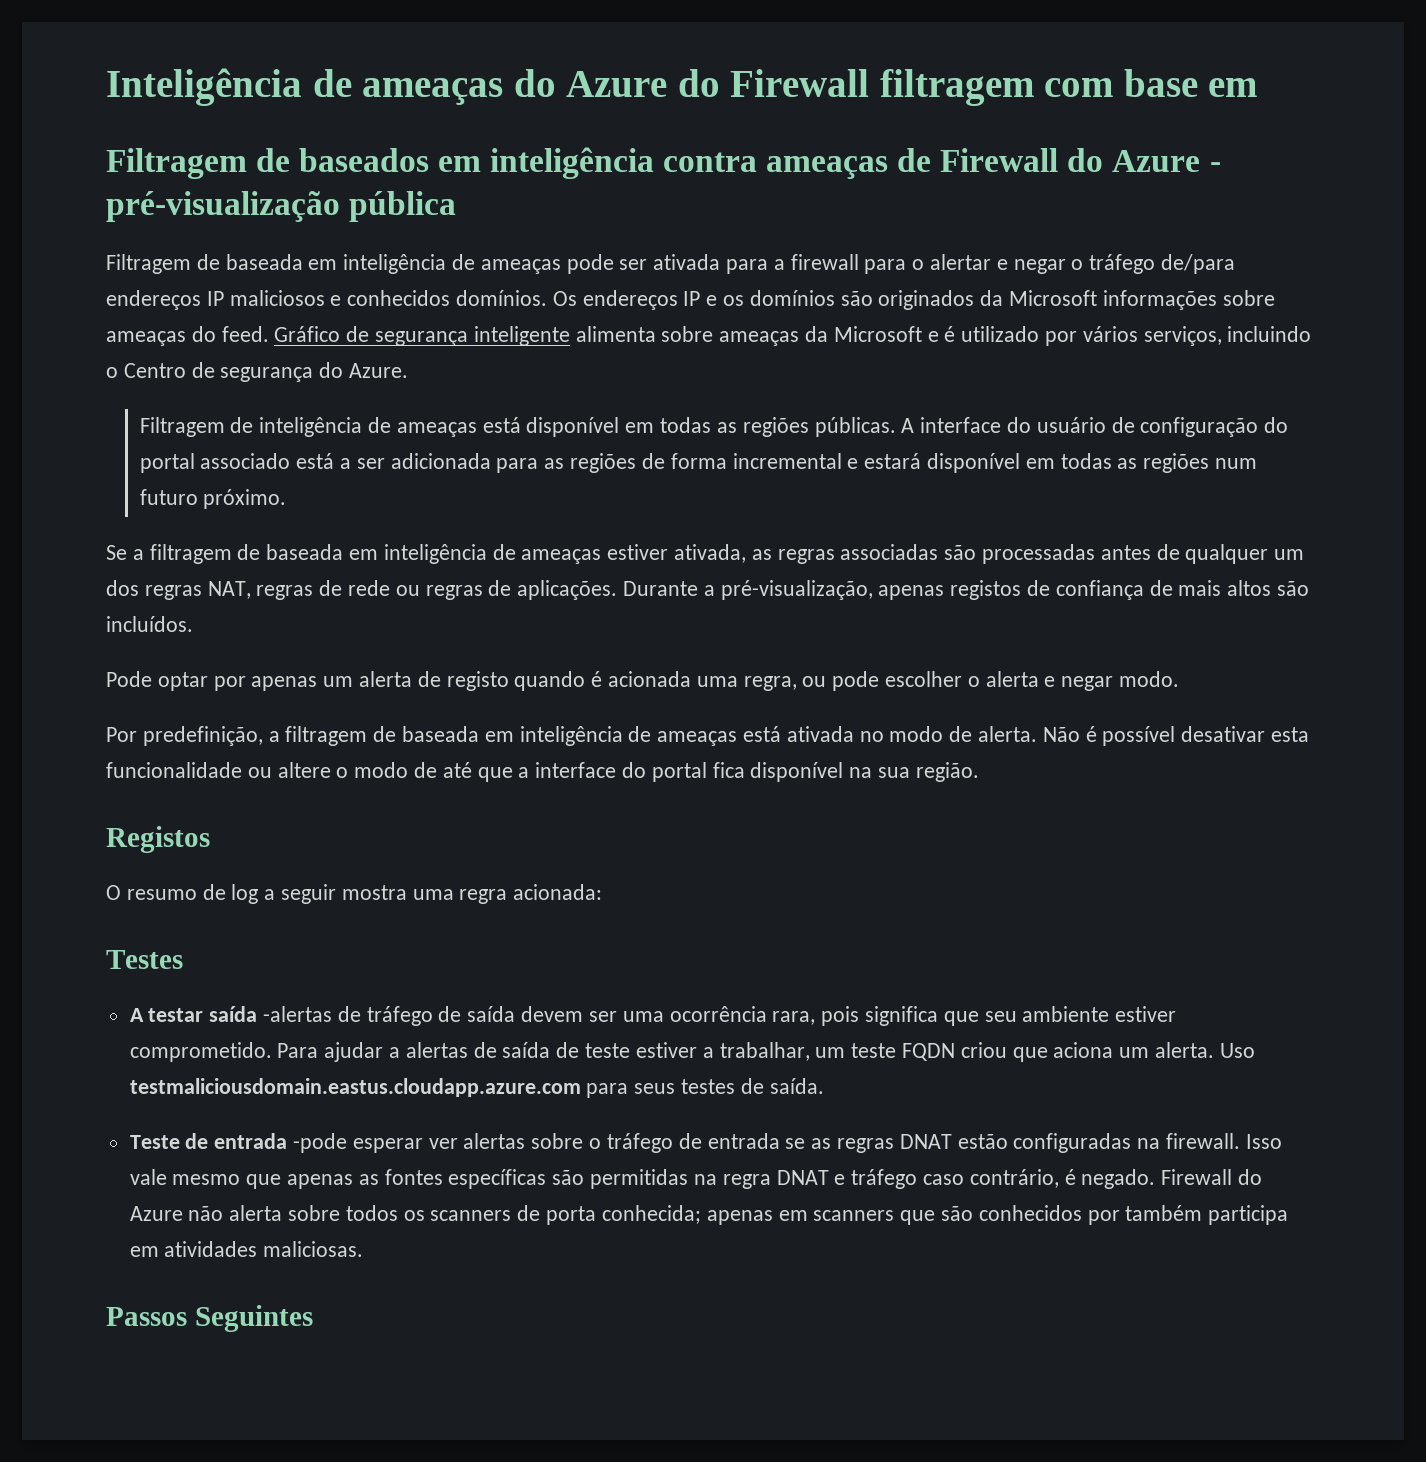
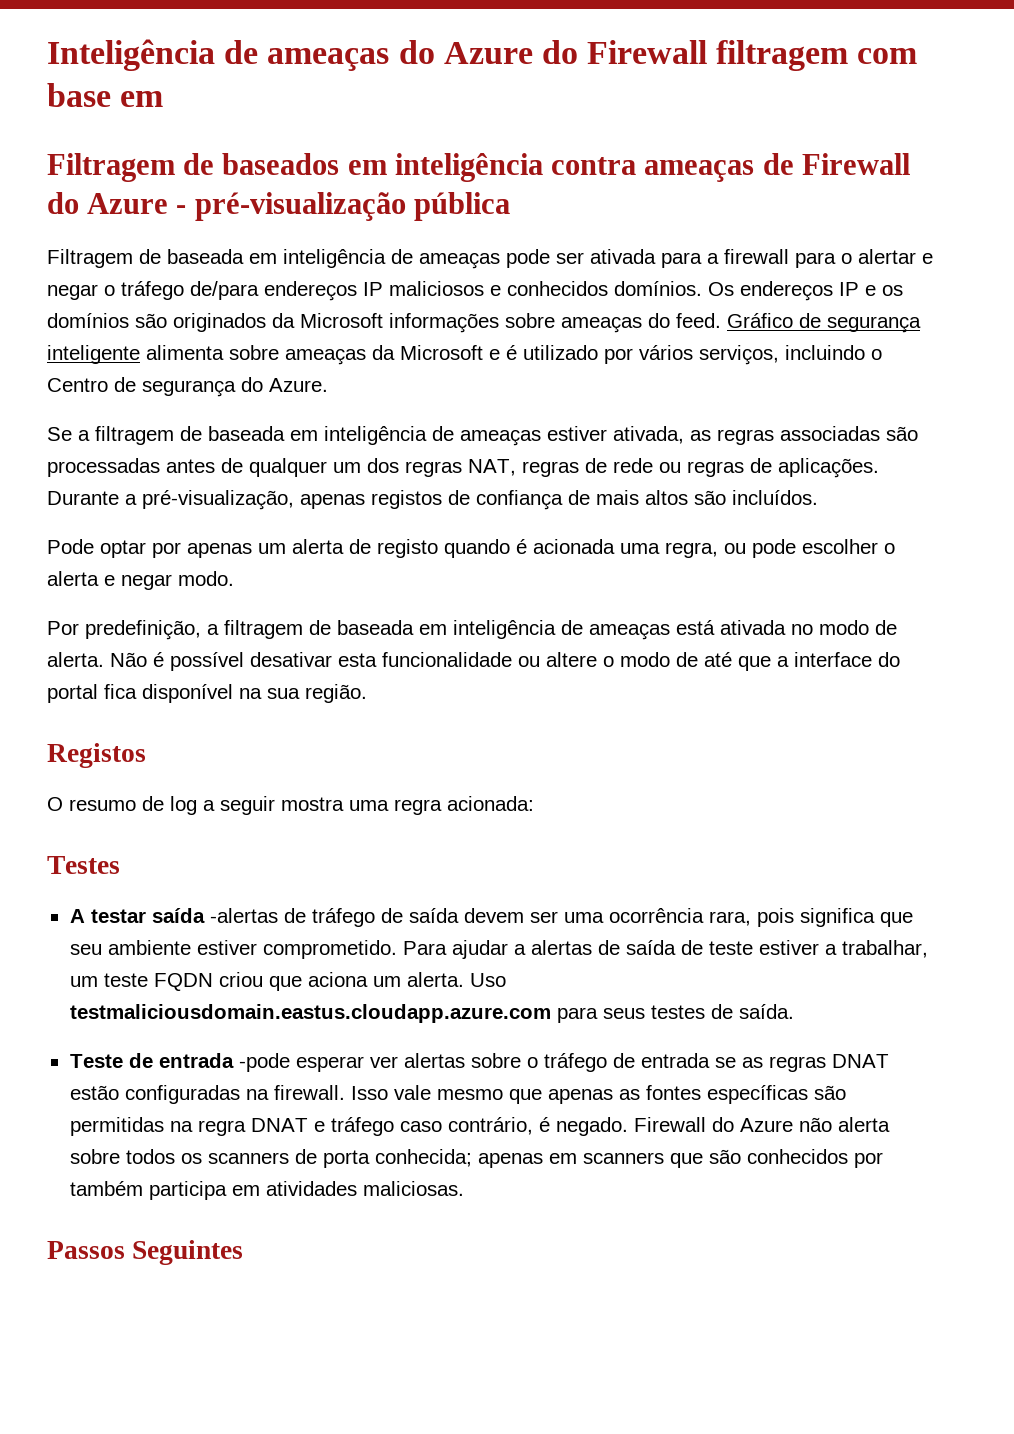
[139,417,1289,437] [139,453,1257,473] [139,489,287,509] // Filtragem de inteligência de ameaças está disponível em todas as regiões públicas. A interface do usuário de configuração do portal associado está a ser adicionada para as regiões de forma incremental e estará disponível em todas as regiões num futuro próximo. -> (328, 385) none

